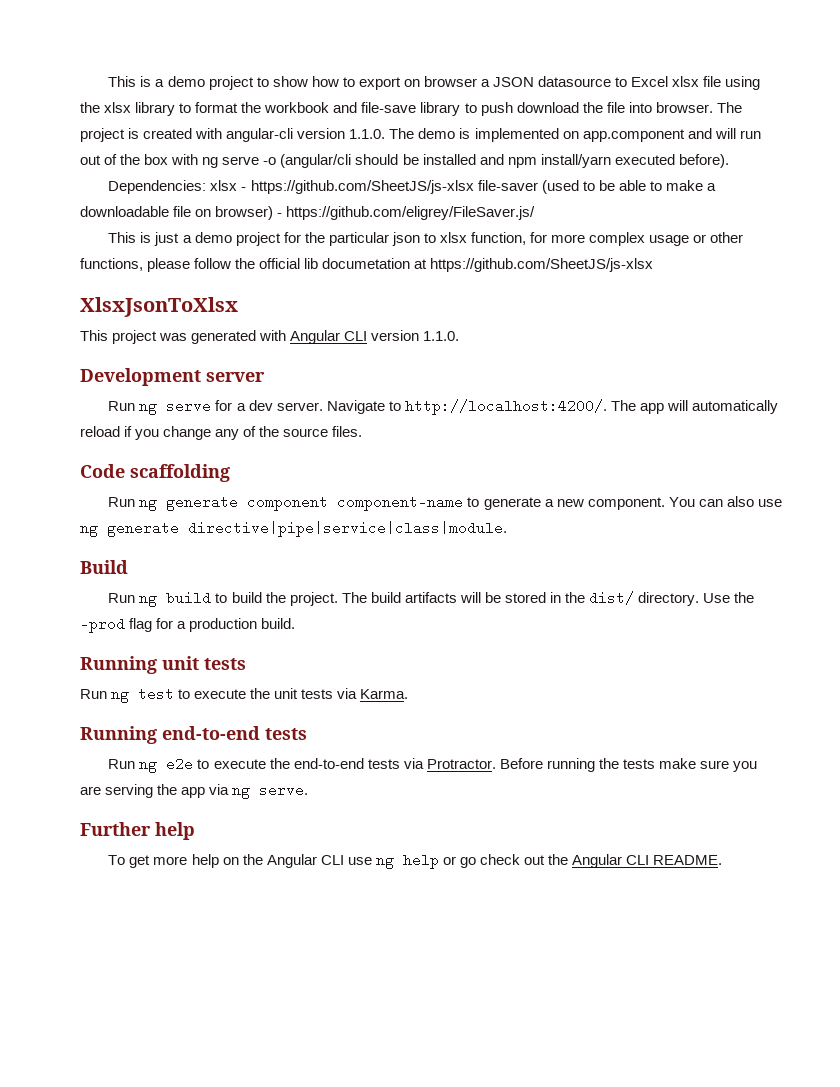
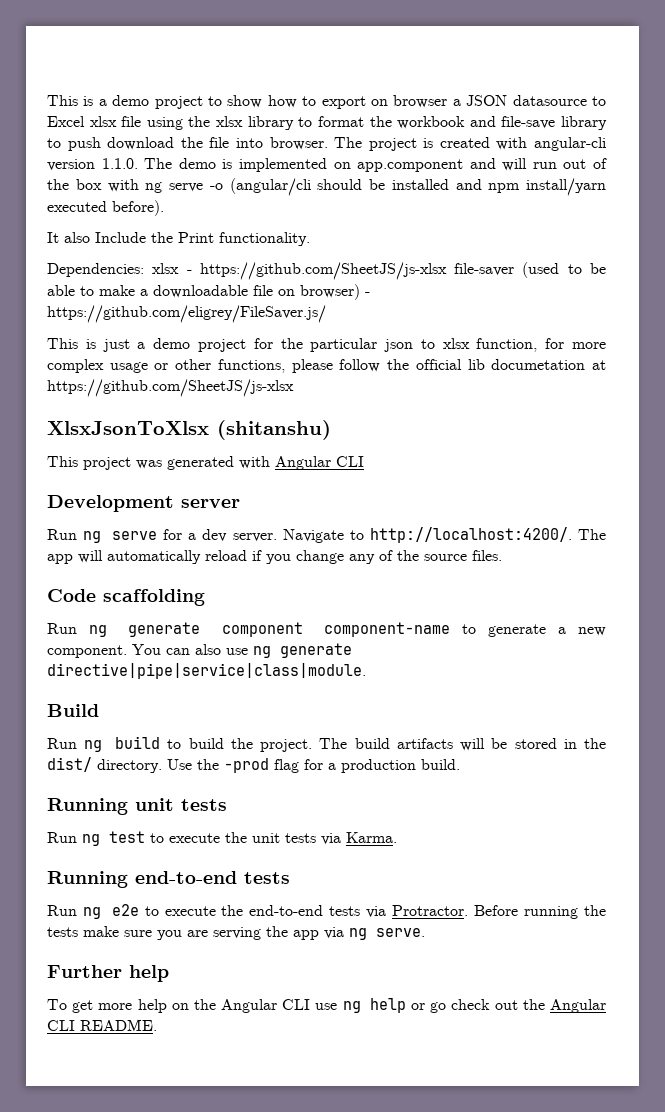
(729, 161) none -> [47,232,310,246] // It also Include the Print functionality.
(238, 307) none -> [217,420,331,440] (shitanshu)
[371,330,460,341] version 1.1.0. -> (364, 461) none

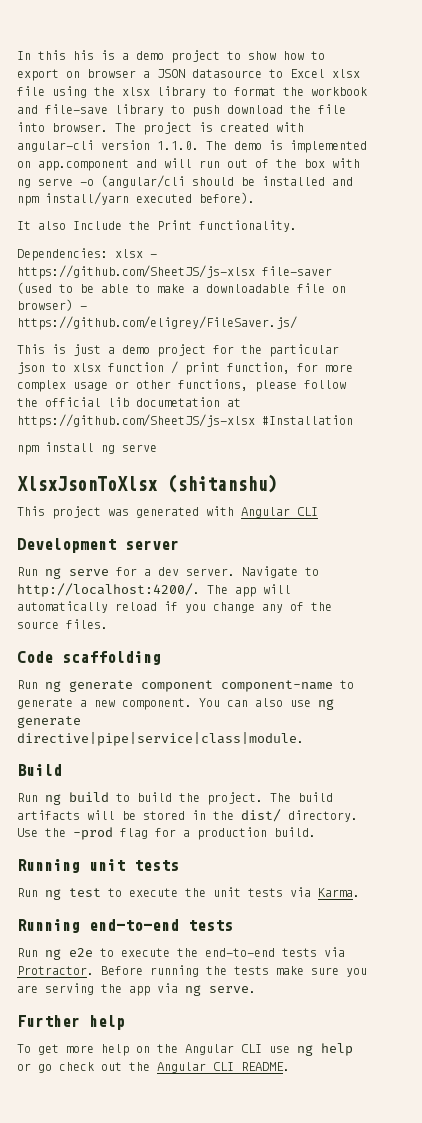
[47,95,78,106] This -> [17,50,94,60] In this his
(470, 343) none -> [108,361,220,375] function / print
(294, 388) none -> [262,415,353,425] [17,442,157,455] #Installation // npm install ng serve

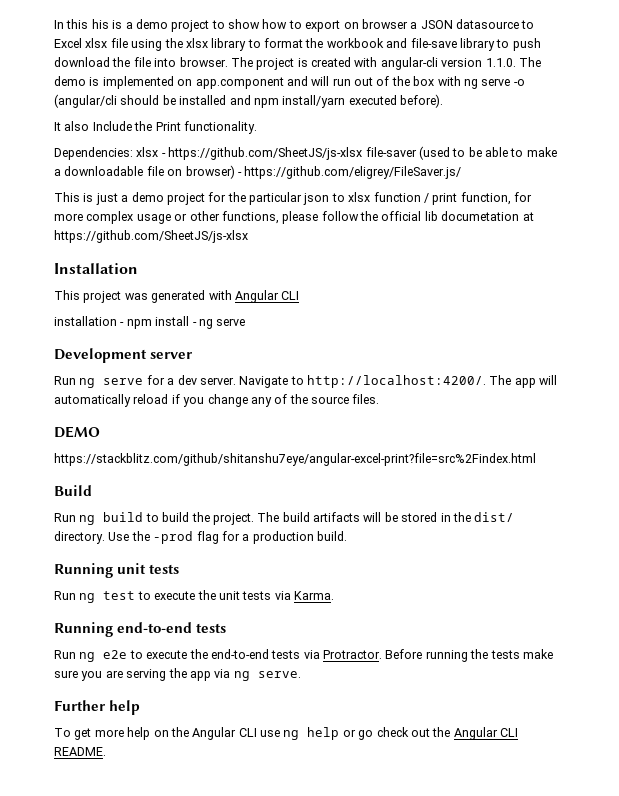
[262,415,353,425] [17,442,157,455] [17,474,277,493] #Installation // npm install ng serve // XlsxJsonToXlsx (shitanshu) -> [54,263,138,274] // Installation
(318, 511) none -> [54,316,246,329] // installation - npm install - ng serve
[17,651,161,665] [17,680,354,692] [17,698,334,710] [17,716,81,728] [17,732,304,746] Code scaffolding // Run ng generate component component-name to generate a new component. You can also use ng generate directive|pipe|service|class|module. -> [54,426,100,438] [54,453,536,466] DEMO // https://stackblitz.com/github/shitanshu7eye/angular-excel-print?file=src%2Findex.html

